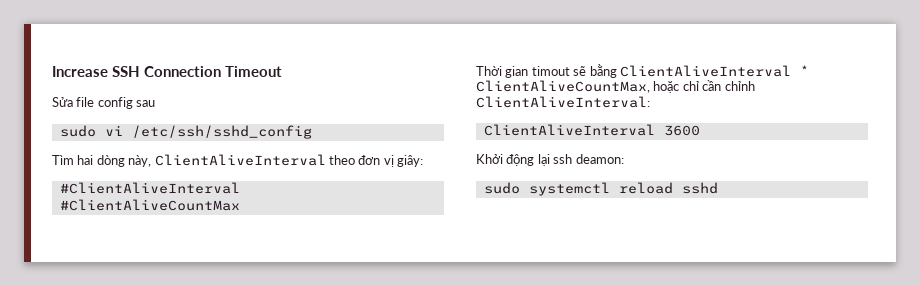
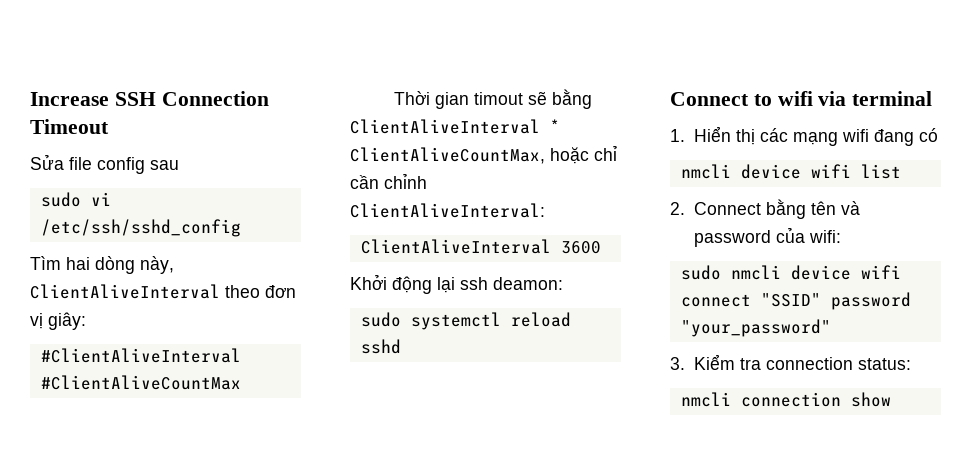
(718, 188) none -> [670,91,933,106] [670,126,939,146] [680,164,901,179] [670,199,861,219] [694,227,842,247] [680,265,901,280] [680,292,911,310] [680,319,831,337] [670,354,912,370] [680,392,891,407] // Connect to wifi via terminal // 1. Hiển thị các mạng wifi đang có // nmcli device wifi list // 2. Connect bằng tên và password của wifi: // sudo nmcli device wifi connect "SSID" password "your_password" // 3. Kiểm tra connection status: // nmcli connection show

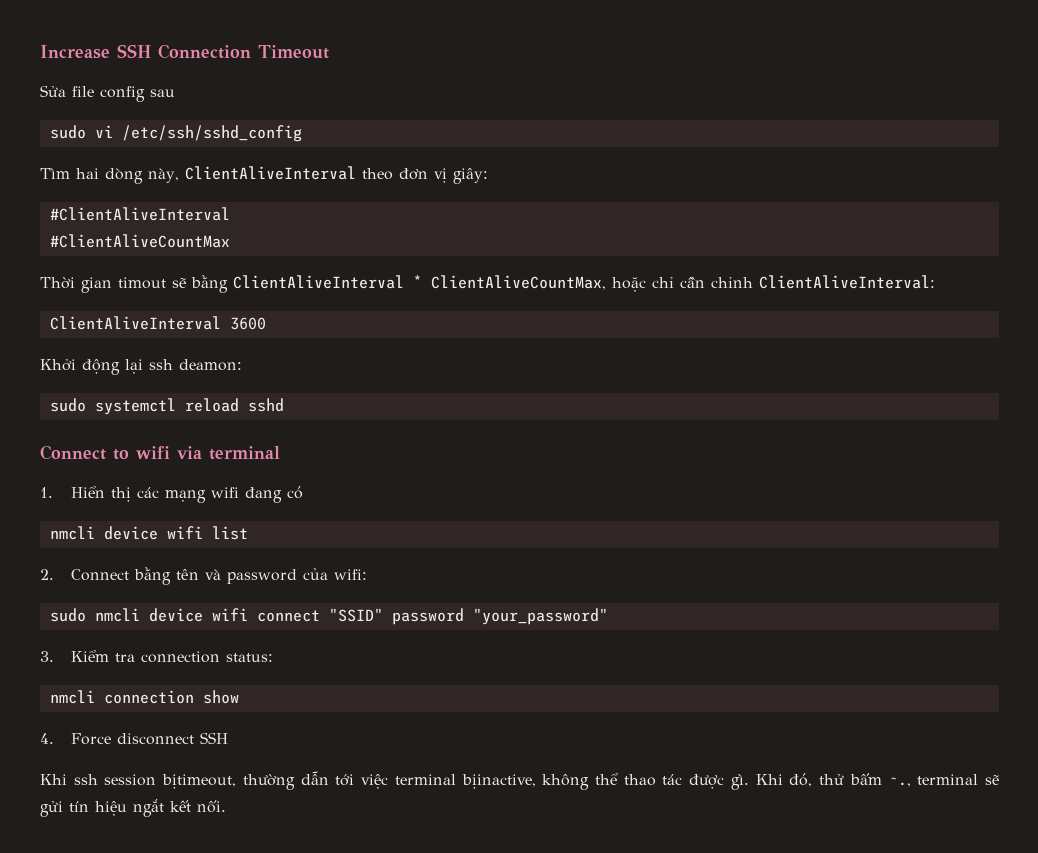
(891, 399) none -> [40,732,228,745] [40,771,1000,790] [40,799,226,817] // 4. Force disconnect SSH // Khi ssh session bịtimeout, thường dẫn tới việc terminal bịinactive, không thể thao tác được gì. Khi đó, thử bấm ~., terminal sẽ gửi tín hiệu ngắt kết nối.

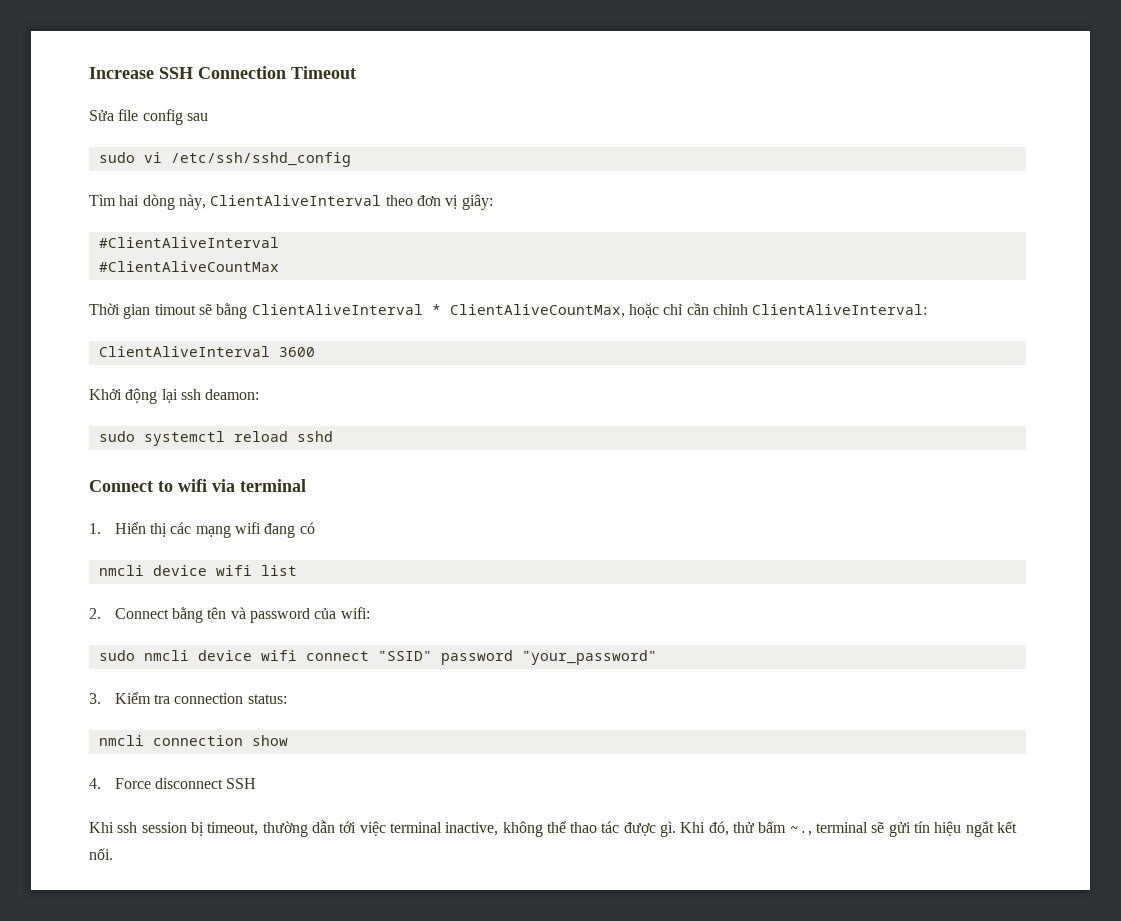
[162,774,237,789] bịtimeout, -> [190,822,259,836] bị timeout,
[461,774,536,789] bịinactive, -> [445,822,499,836] inactive,

